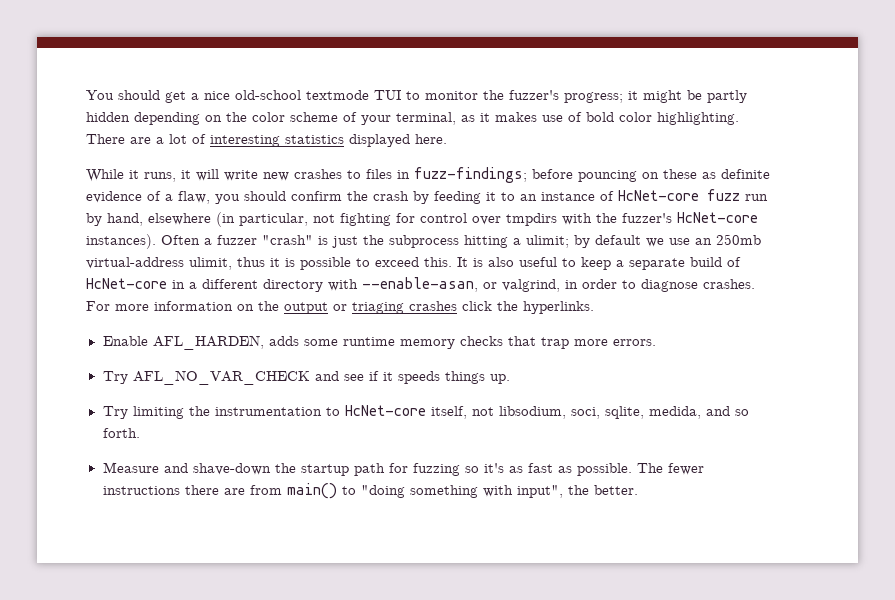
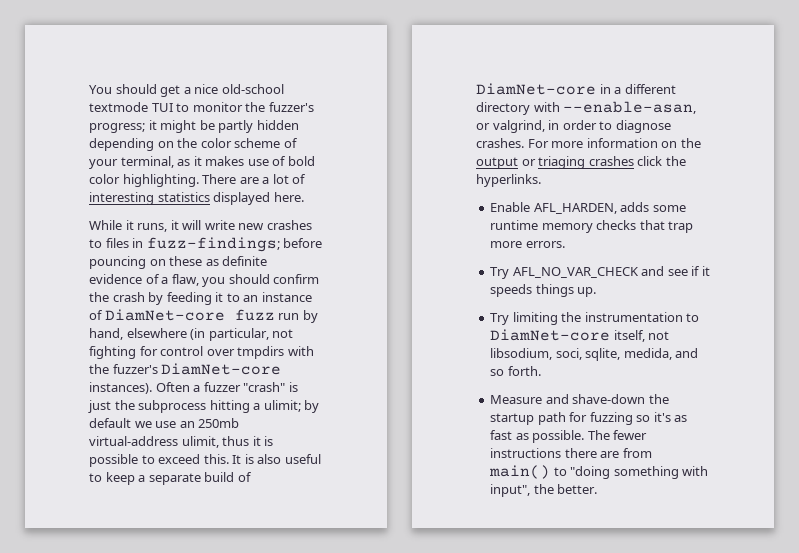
[618,190,699,201] HcNet-core -> [104,309,225,321] DiamNet-core
[677,212,758,223] HcNet-core -> [161,363,282,375] DiamNet-core
[86,278,167,289] HcNet-core -> [476,83,596,95] DiamNet-core
[344,405,426,416] HcNet-core -> [490,329,611,341] DiamNet-core

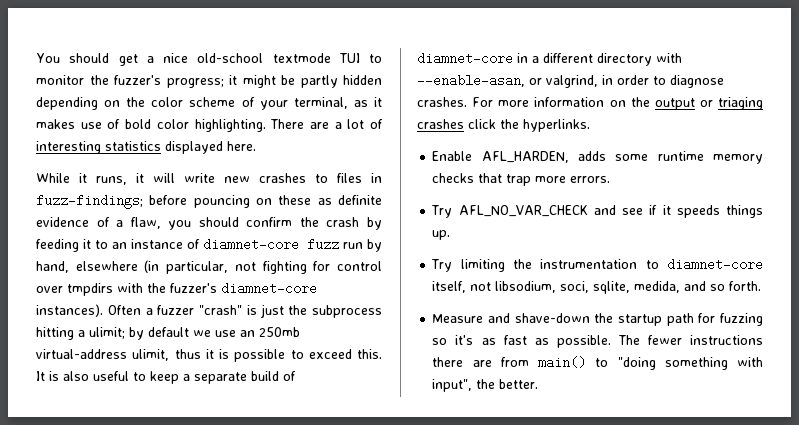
[104,309,225,321] DiamNet-core -> [203,238,299,251] diamnet-core
[161,363,282,375] DiamNet-core -> [221,282,317,295] diamnet-core
[476,83,596,95] DiamNet-core -> [417,52,513,65] diamnet-core
[490,329,611,341] DiamNet-core -> [667,258,763,271] diamnet-core

